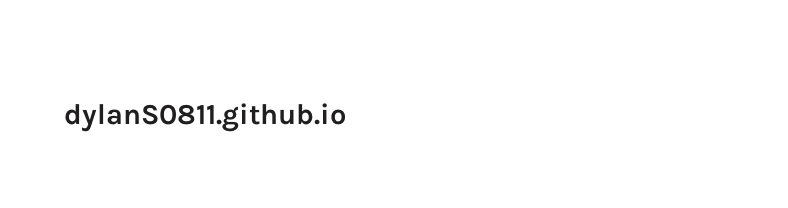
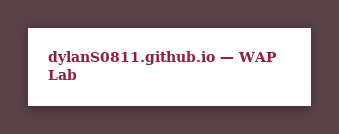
(346, 117) none -> [220,52,277,62] [48,69,77,80] — WAP Lab

